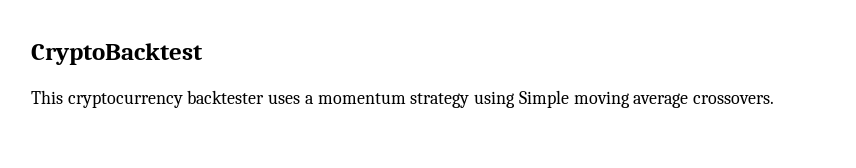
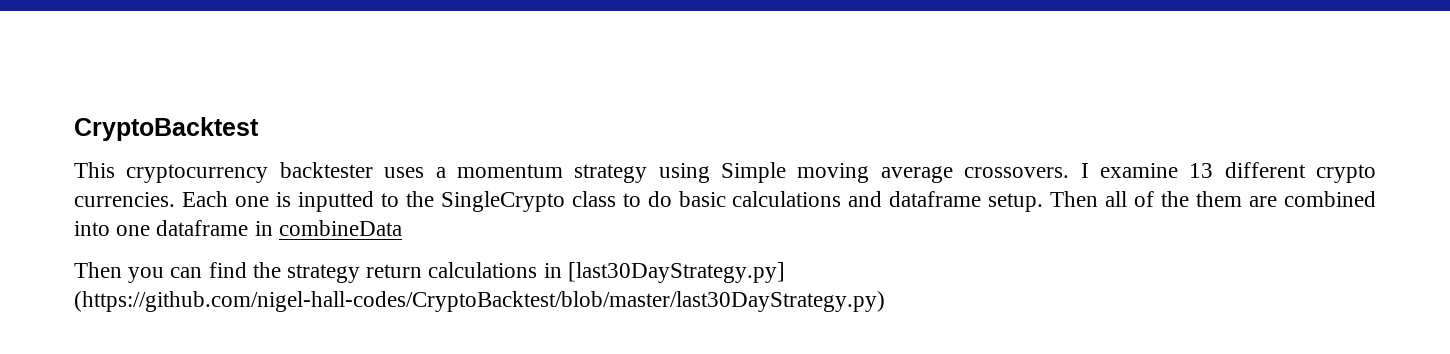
(774, 99) none -> [1080,162,1376,183] [74,191,1377,212] [74,220,402,236] [74,262,785,283] [74,291,885,312] I examine 13 different crypto currencies. Each one is inputted to the SingleCrypto class to do basic calculations and dataframe setup. Then all of the them are combined into one dataframe in combineData // Then you can find the strategy return calculations in [last30DayStrategy.py] (https://github.com/nigel-hall-codes/CryptoBacktest/blob/master/last30DayStrategy.py)

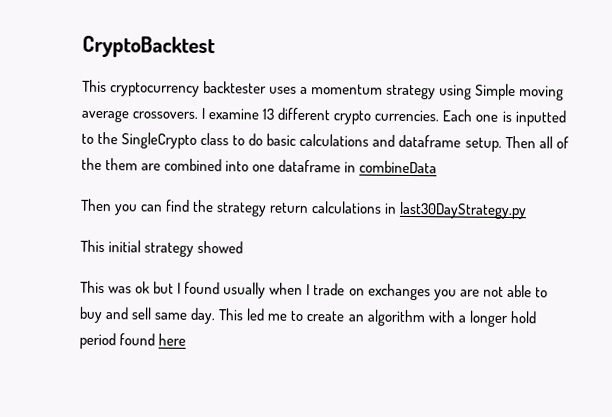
[567,262,785,283] [74,291,885,312] [last30DayStrategy.py] (https://github.com/nigel-hall-codes/CryptoBacktest/blob/master/last30DayStrategy.py) -> [399,201,528,220] [80,239,244,257] [80,280,548,301] [79,306,537,327] [79,332,187,350] last30DayStrategy.py // This initial strategy showed // This was ok but I found usually when I trade on exchanges you are not able to buy and sell same day. This led me to create an algorithm with a longer hold period found here

